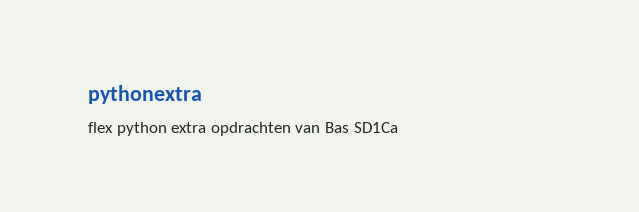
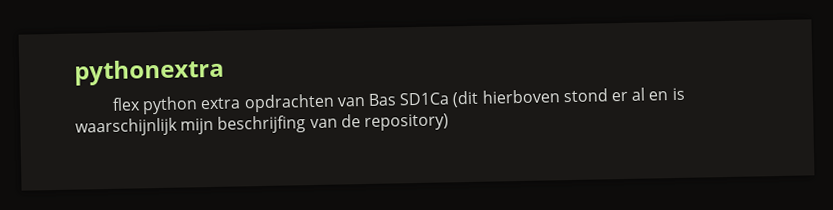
(398, 127) none -> [452,87,685,108] [75,113,449,137] (dit hierboven stond er al en is waarschijnlijk mijn beschrijfing van de repository)

